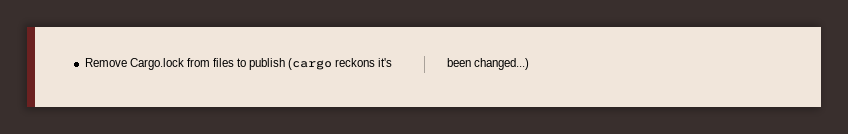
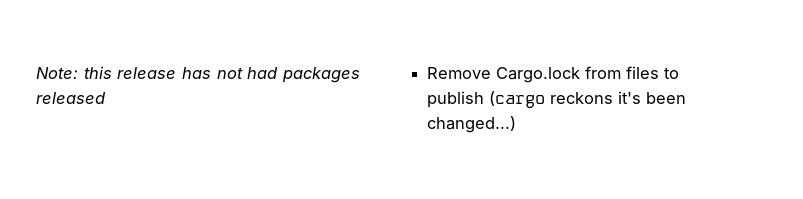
(84, 62) none -> [36,66,360,83] [36,92,106,104] Note: this release has not had packages released //

